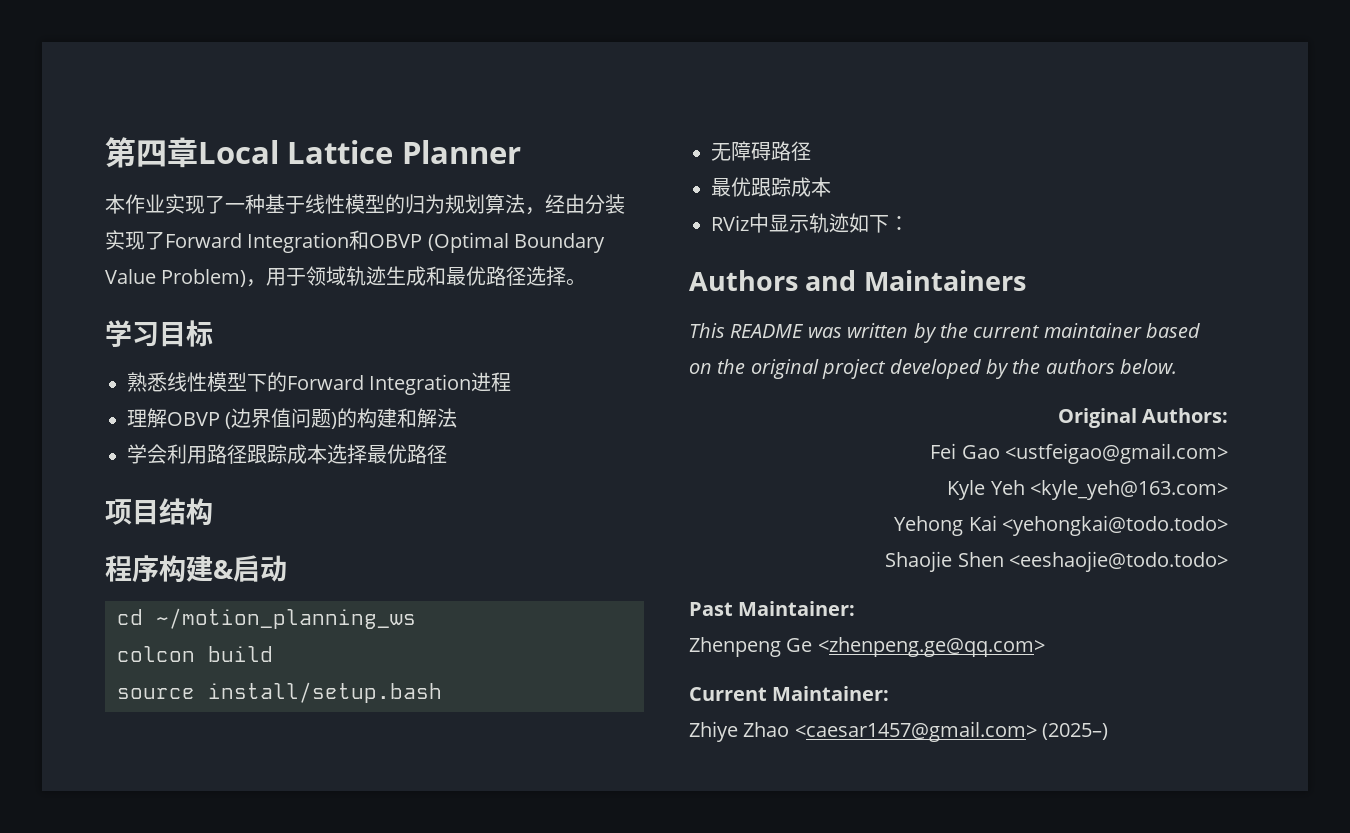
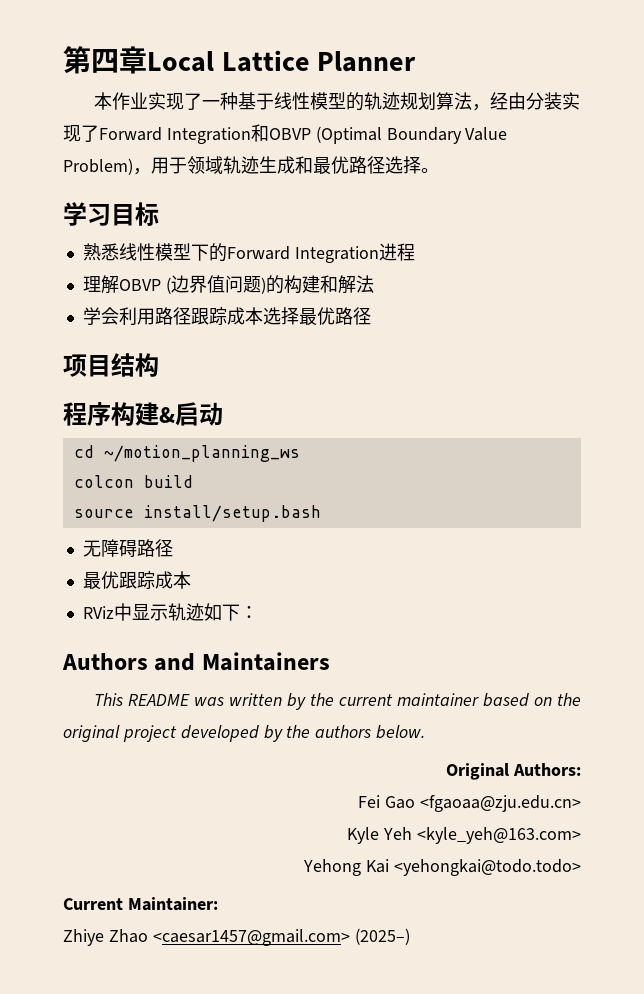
[405,194,445,214] 归为 -> [364,92,401,110] 轨迹
[1005,443,1228,464] <ustfeigao@gmail.com> -> [420,795,581,812] <fgaoaa@zju.edu.cn>
[885,551,1228,572] [689,601,856,616] [689,637,1045,657] // Shaojie Shen <eeshaojie@todo.todo> // Past Maintainer: // Zhenpeng Ge <zhenpeng.ge@qq.com> -> (581, 867) none

